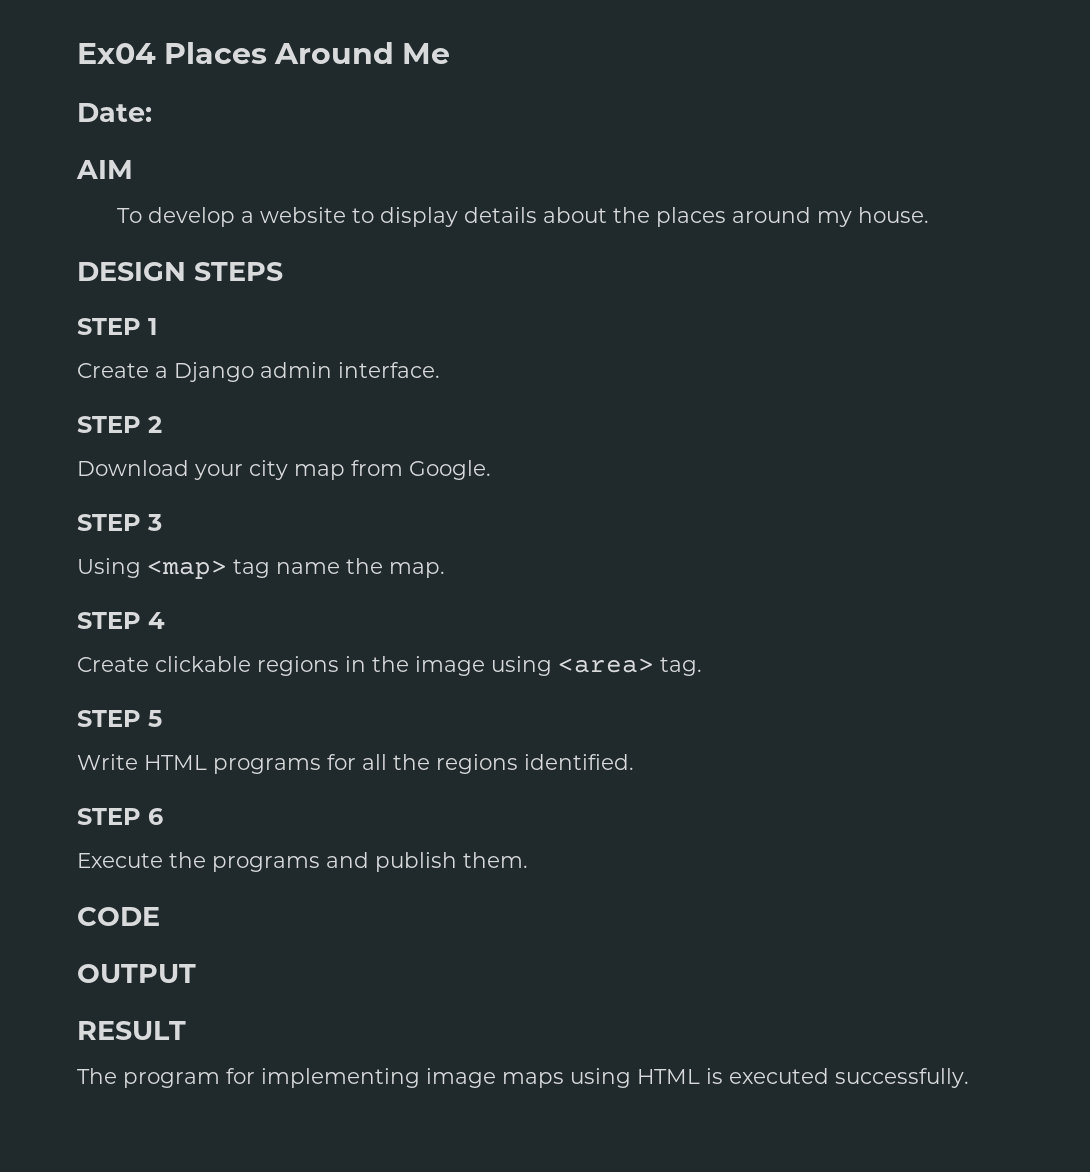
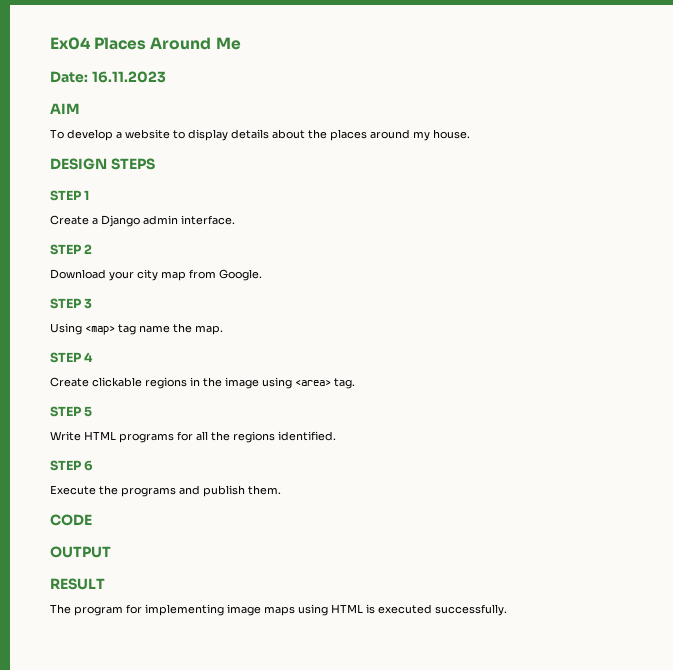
(152, 112) none -> [91,71,166,83] 16.11.2023

